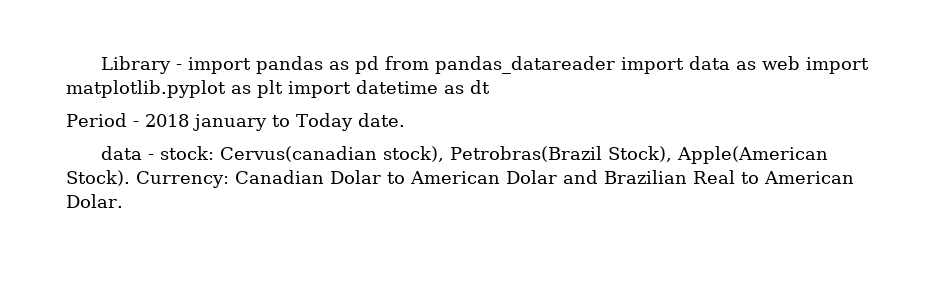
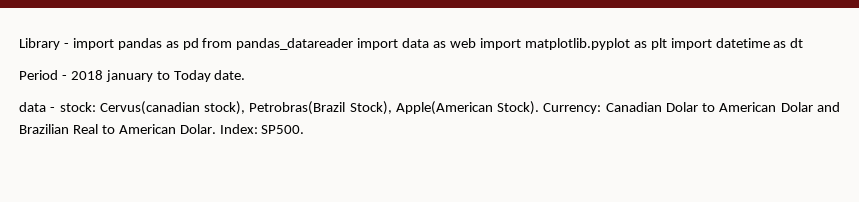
(123, 201) none -> [219,124,305,134] Index: SP500.

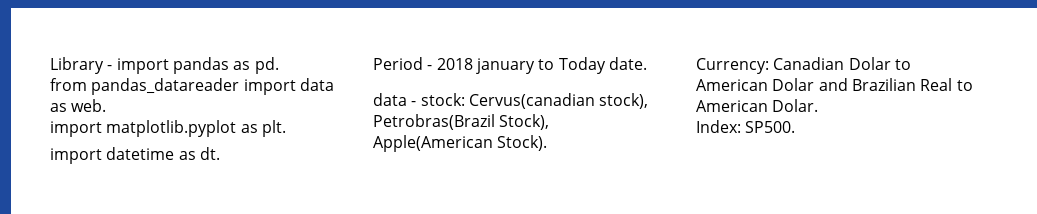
[182,38,199,50] pd -> [254,57,279,74] pd. //
[450,38,477,48] web -> [71,99,107,112] web. //
[650,38,667,50] plt -> [261,120,286,137] plt. //
[790,38,804,48] dt -> [199,147,220,160] dt.
(540, 108) none -> (548, 143) //
(216, 129) none -> (819, 105) //

